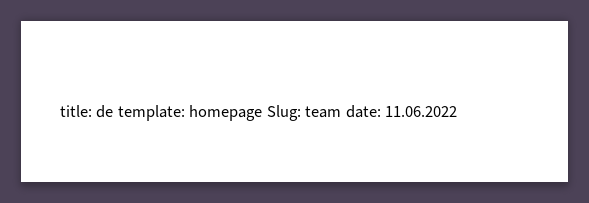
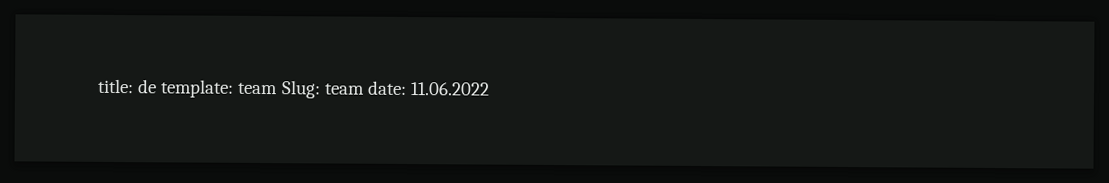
[189,105,263,121] homepage -> [237,82,279,95] team

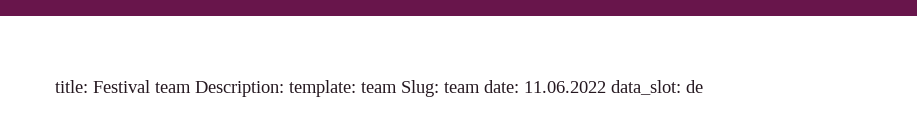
[137,79,158,94] de -> [93,80,284,97] Festival team Description:
(490, 89) none -> [611,80,703,95] data_slot: de

